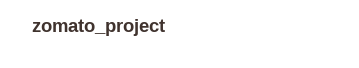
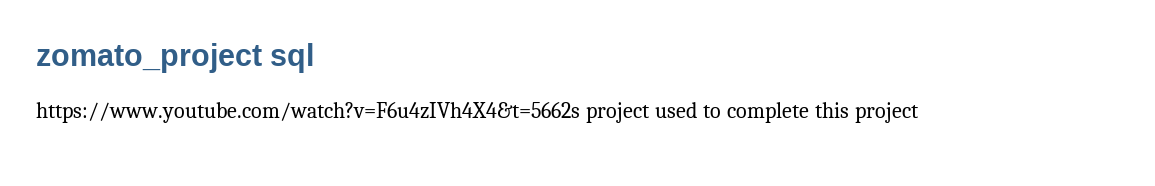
(165, 27) none -> [270,43,315,73] [36,102,919,123] sql // https://www.youtube.com/watch?v=F6u4zIVh4X4&t=5662s project used to complete this project

